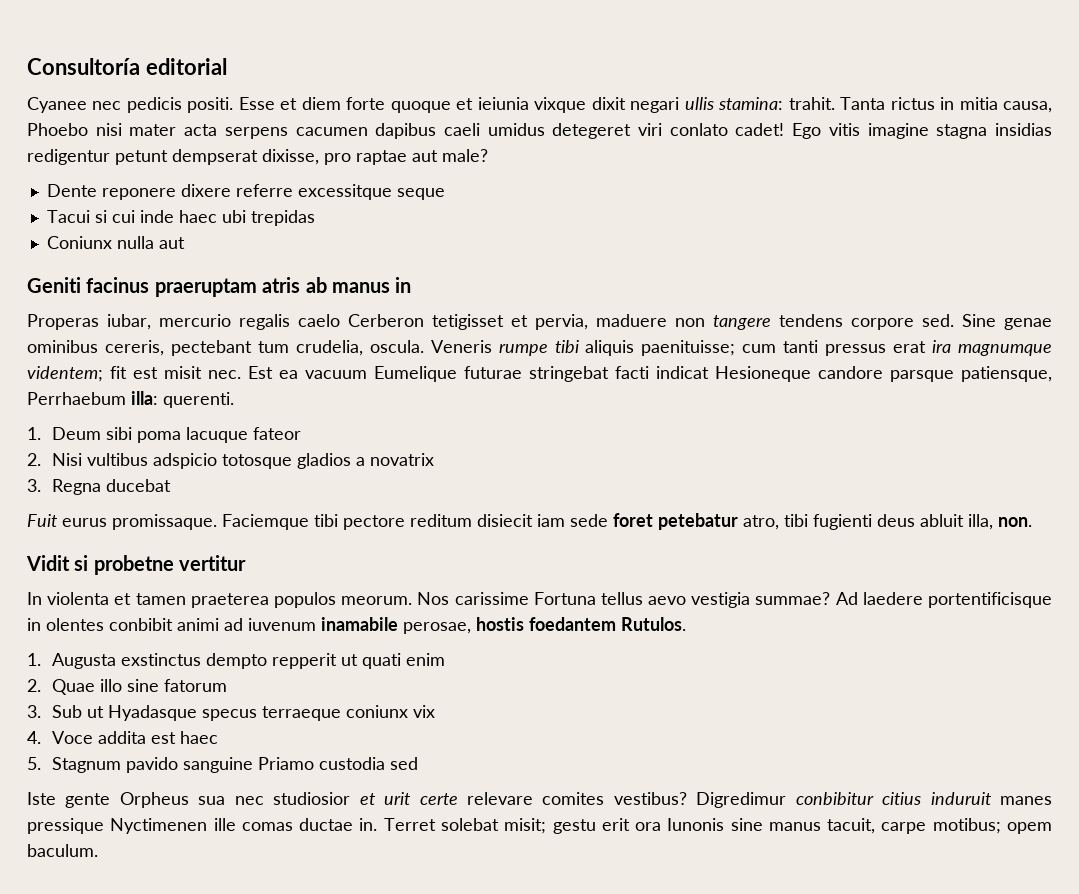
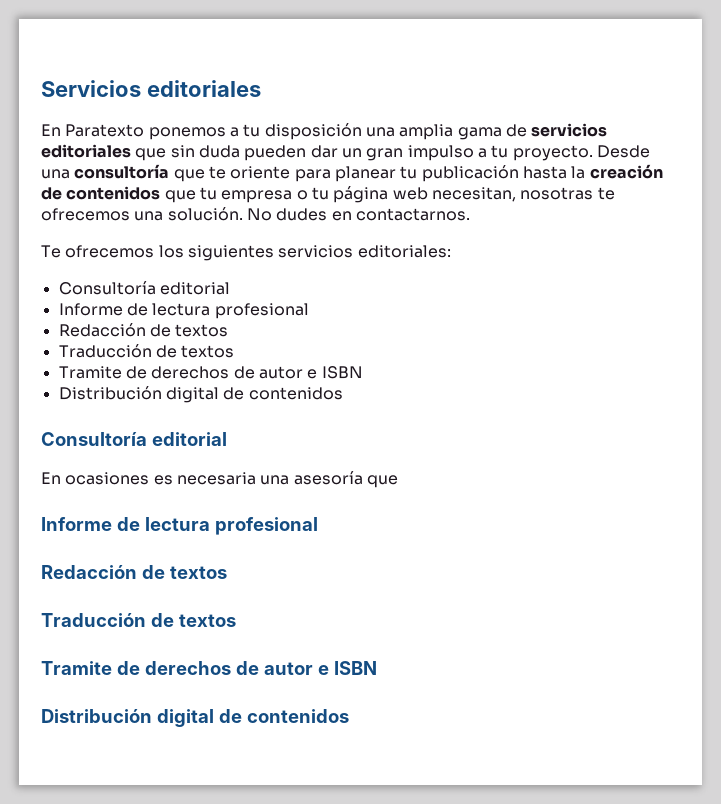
[27,58,227,75] [27,97,1052,113] [27,123,1053,139] [27,149,488,165] [46,184,445,200] [46,210,315,226] [46,236,185,249] [27,277,412,297] [27,314,1052,330] [27,340,1052,356] [27,366,1052,382] [27,391,234,408] [27,427,301,443] [27,453,434,469] [27,479,171,495] [27,513,1032,530] [26,555,247,575] [27,592,1052,608] [27,617,686,634] [27,653,445,669] [27,679,227,695] [27,705,435,721] [27,731,218,744] [27,757,418,773] [27,792,1052,808] [27,818,1053,834] [27,844,98,857] Consultoría editorial // Cyanee nec pedicis positi. Esse et diem forte quoque et ieiunia vixque dixit negari ullis stamina: trahit. Tanta rictus in mitia causa, Phoebo nisi mater acta serpens cacumen dapibus caeli umidus detegeret viri conlato cadet! Ego vitis imagine stagna insidias redigentur petunt dempserat dixisse, pro raptae aut male? // Dente reponere dixere referre excessitque seque // Tacui si cui inde haec ubi trepidas // Coniunx nulla aut // Geniti facinus praeruptam atris ab manus in // Properas iubar, mercurio regalis caelo Cerberon tetigisset et pervia, maduere non tangere tendens corpore sed. Sine genae ominibus cereris, pectebant tum crudelia, oscula. Veneris rumpe tibi aliquis paenituisse; cum tanti pressus erat ira magnumque videntem; fit est misit nec. Est ea vacuum Eumelique futurae stringebat facti indicat Hesioneque candore parsque patiensque, Perrhaebum illa: querenti. // 1. Deum sibi poma lacuque fateor // 2. Nisi vultibus adspicio totosque gladios a novatrix // 3. Regna ducebat // Fuit eurus promissaque. Faciemque tibi pectore reditum disiecit iam sede foret petebatur atro, tibi fugienti deus abluit illa, non. // Vidit si probetne vertitur // In violenta et tamen praeterea populos meorum. Nos carissime Fortuna tellus aevo vestigia summae? Ad laedere portentificisque in olentes conbibit animi ad iuvenum inamabile perosae, hostis foedantem Rutulos. // 1. Augusta exstinctus dempto repperit ut quati enim // 2. Quae illo sine fatorum // 3. Sub ut Hyadasque specus terraeque coniunx vix // 4. Voce addita est haec // 5. Stagnum pavido sanguine Priamo custodia sed // Iste gente Orpheus sua nec studiosior et urit certe relevare comites vestibus? Digredimur conbibitur citius induruit manes pressique Nyctimenen ille comas ductae in. Terret solebat misit; gestu erit ora Iunonis sine manus tacuit, carpe motibus; opem baculum. -> [41,80,261,97] [41,123,608,140] [41,144,650,161] [41,164,663,182] [41,186,615,203] [41,207,470,221] [41,245,451,261] [58,281,230,295] [58,303,309,319] [58,323,229,337] [58,344,235,358] [58,366,363,379] [58,386,343,403] [41,432,227,446] [41,471,398,488] [41,517,318,535] [41,565,227,579] [41,613,236,627] [41,661,377,675] [41,709,349,727] Servicios editoriales // En Paratexto ponemos a tu disposición una amplia gama de servicios editoriales que sin duda pueden dar un gran impulso a tu proyecto. Desde una consultoría que te oriente para planear tu publicación hasta la creación de contenidos que tu empresa o tu página web necesitan, nosotras te ofrecemos una solución. No dudes en contactarnos. // Te ofrecemos los siguientes servicios editoriales: // Consultoría editorial // Informe de lectura profesional // Redacción de textos // Traducción de textos // Tramite de derechos de autor e ISBN // Distribución digital de contenidos // Consultoría editorial // En ocasiones es necesaria una asesoría que // Informe de lectura profesional // Redacción de textos // Traducción de textos // Tramite de derechos de autor e ISBN // Distribución digital de contenidos

